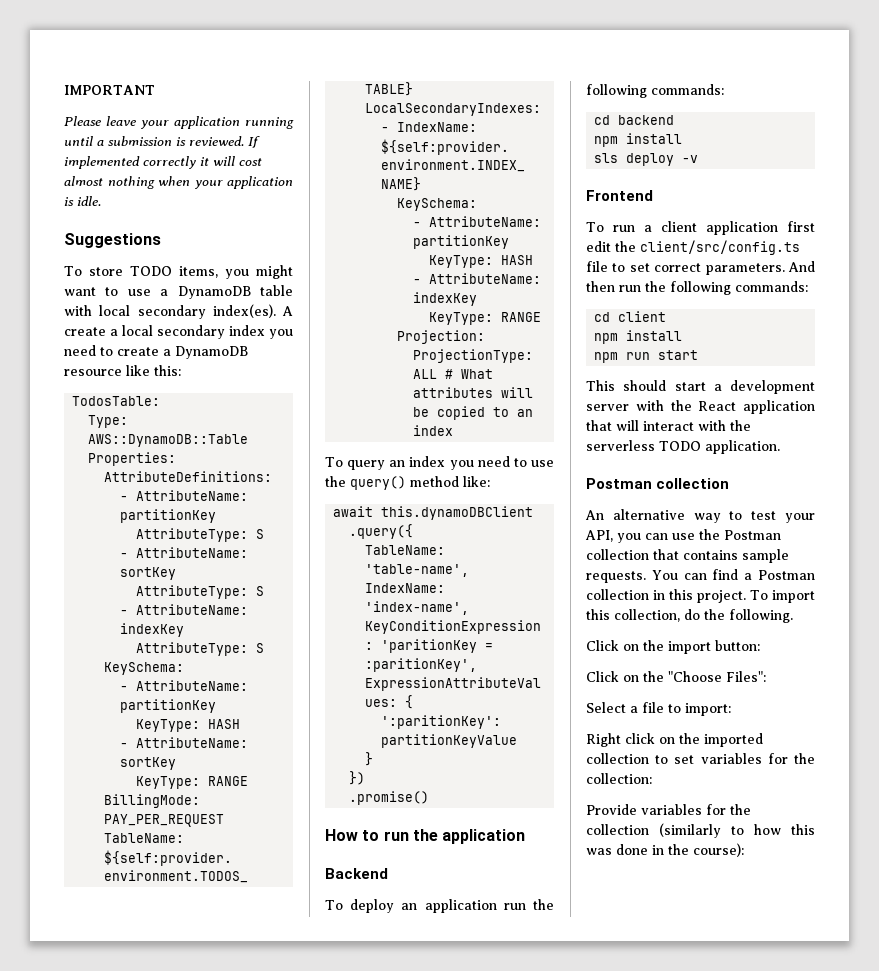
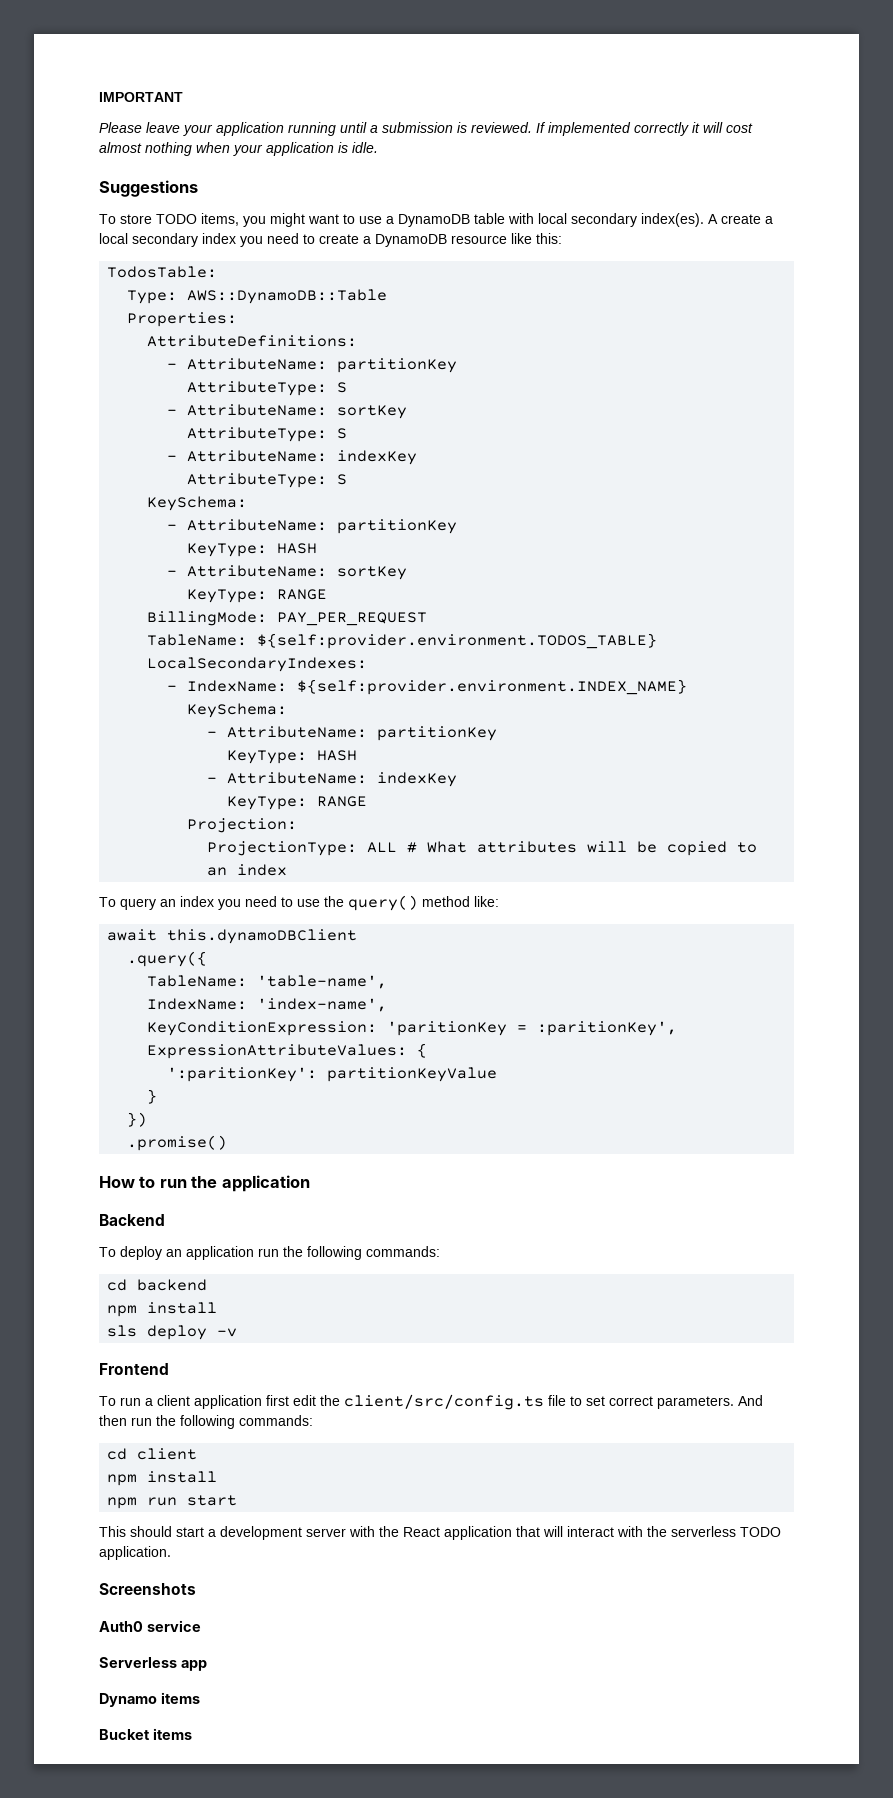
[586,478,730,489] [585,509,815,523] [585,529,781,543] [586,549,789,563] [586,569,815,583] [586,589,815,603] [586,609,793,623] [586,640,760,654] [586,671,766,682] [586,702,731,716] [586,733,763,747] [586,753,815,764] [586,773,652,784] [586,804,751,815] [586,823,815,838] [586,843,744,857] Postman collection // An alternative way to test your API, you can use the Postman collection that contains sample requests. You can find a Postman collection in this project. To import this collection, do the following. // Click on the import button: // Click on the "Choose Files": // Select a file to import: // Right click on the imported collection to set variables for the collection: // Provide variables for the collection (similarly to how this was done in the course): -> [99,1583,196,1595] [99,1620,201,1632] [99,1657,207,1671] [99,1692,200,1707] [99,1728,192,1740] Screenshots // Auth0 service // Serverless app // Dynamo items // Bucket items

